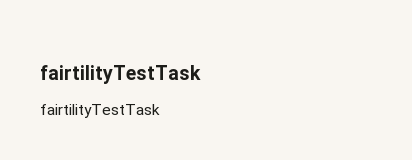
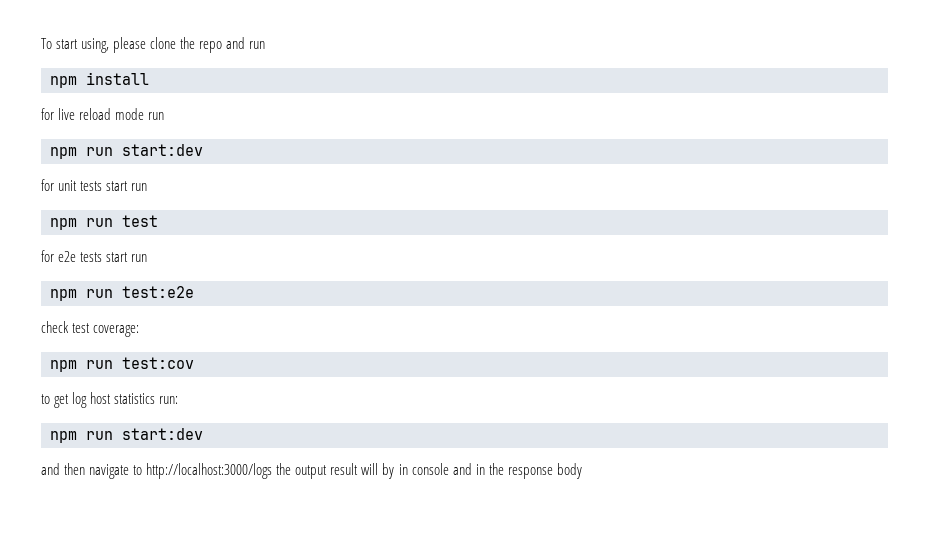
[40,65,201,84] [40,104,160,118] fairtilityTestTask // fairtilityTestTask -> [41,37,266,53] [50,72,149,88] [41,108,165,120] [50,144,203,159] [41,179,148,191] [50,215,158,230] [41,250,148,262] [50,286,194,301] [41,321,140,337] [50,357,194,372] [41,392,179,408] [50,428,203,443] [41,463,582,479] To start using, please clone the repo and run // npm install // for live reload mode run // npm run start:dev // for unit tests start run // npm run test // for e2e tests start run // npm run test:e2e // check test coverage: // npm run test:cov // to get log host statistics run: // npm run start:dev // and then navigate to http://localhost:3000/logs the output result will by in console and in the response body

